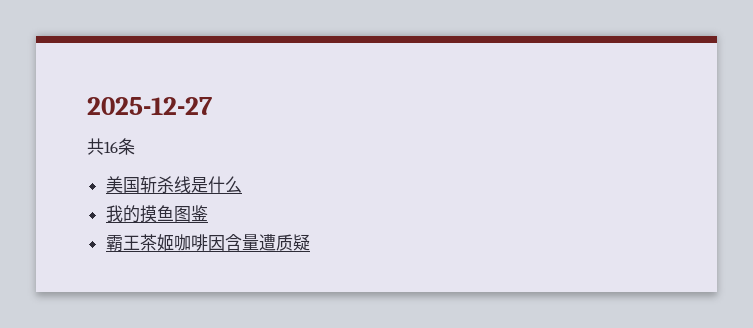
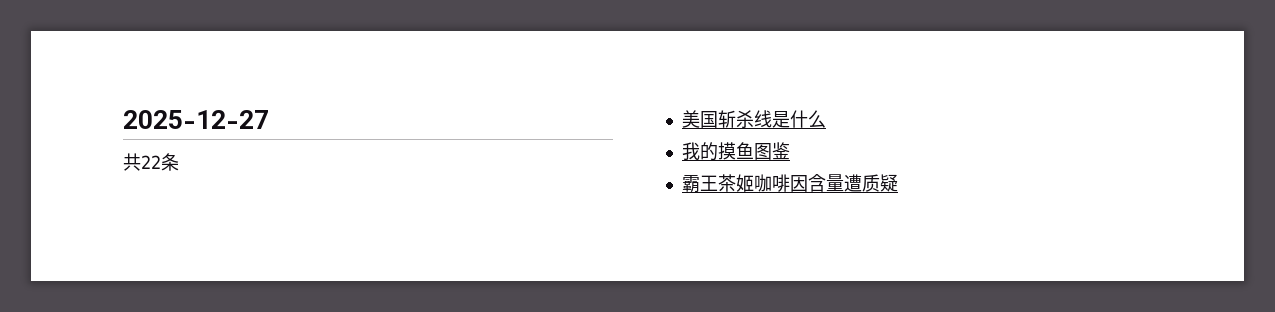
[104,141,118,153] 16 -> [141,155,161,169] 22

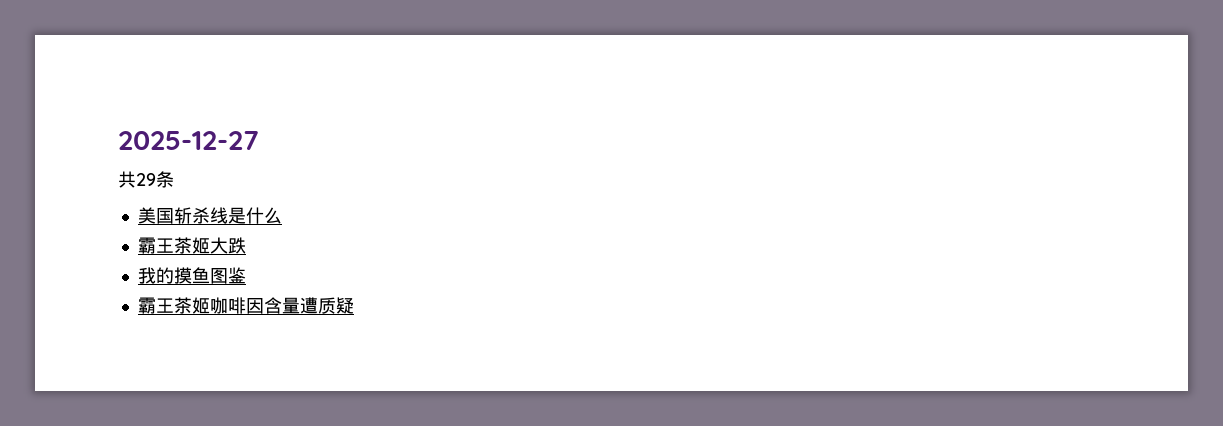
[141,155,161,169] 22 -> [136,173,156,186] 29
(826, 119) none -> [137,237,246,254] // 霸王茶姬大跌

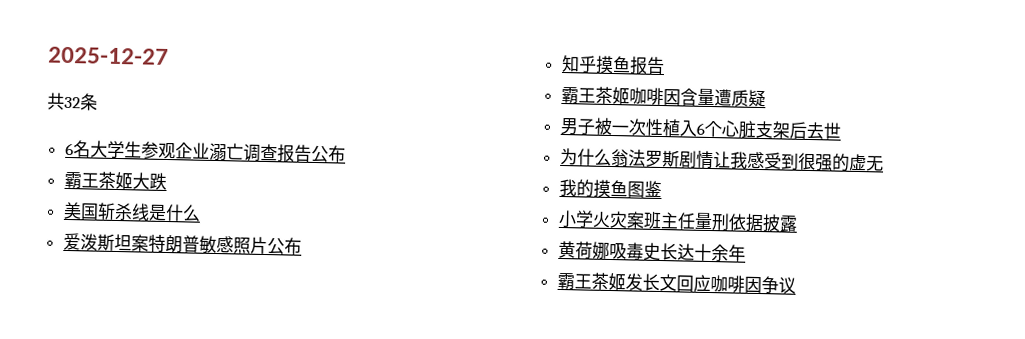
[136,173,156,186] 29 -> [64,96,81,109] 32
[137,207,282,224] [137,237,246,254] [137,267,246,284] 美国斩杀线是什么 // 霸王茶姬大跌 // 我的摸鱼图鉴 -> [64,140,346,163] [63,171,167,190] [62,201,201,222] [62,232,302,255] [560,54,665,75] 6名大学生参观企业溺亡调查报告公布 // 霸王茶姬大跌 // 美国斩杀线是什么 // 爱泼斯坦案特朗普敏感照片公布 // 知乎摸鱼报告
(354, 305) none -> [559,117,842,140] [559,147,884,172] [558,178,662,199] [557,209,798,233] [557,240,746,263] [556,272,796,294] // 男子被一次性植入6个心脏支架后去世 // 为什么翁法罗斯剧情让我感受到很强的虚无 // 我的摸鱼图鉴 // 小学火灾案班主任量刑依据披露 // 黄荷娜吸毒史长达十余年 // 霸王茶姬发长文回应咖啡因争议

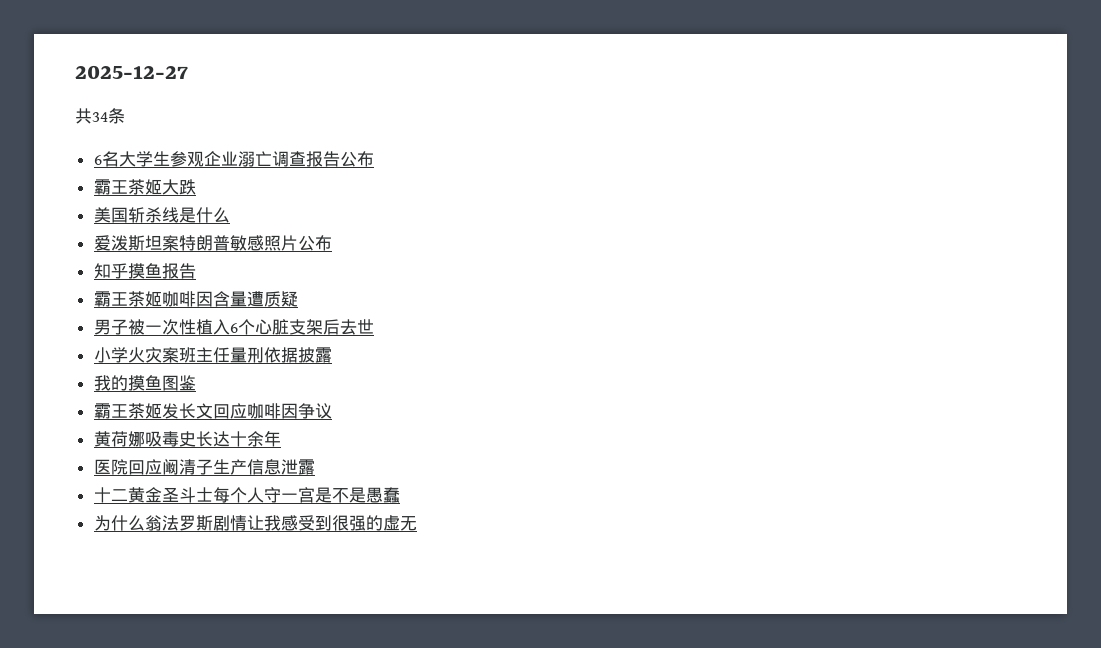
[64,96,81,109] 32 -> [92,112,108,122] 34
(842, 131) none -> [93,347,332,363] [93,375,196,391] [93,403,332,419] [93,430,281,447] [93,459,315,475] [93,487,400,503] // 小学火灾案班主任量刑依据披露 // 我的摸鱼图鉴 // 霸王茶姬发长文回应咖啡因争议 // 黄荷娜吸毒史长达十余年 // 医院回应阚清子生产信息泄露 // 十二黄金圣斗士每个人守一宫是不是愚蠢
[558,178,662,199] [557,209,798,233] [557,240,746,263] [556,272,796,294] // 我的摸鱼图鉴 // 小学火灾案班主任量刑依据披露 // 黄荷娜吸毒史长达十余年 // 霸王茶姬发长文回应咖啡因争议 -> (417, 523) none

